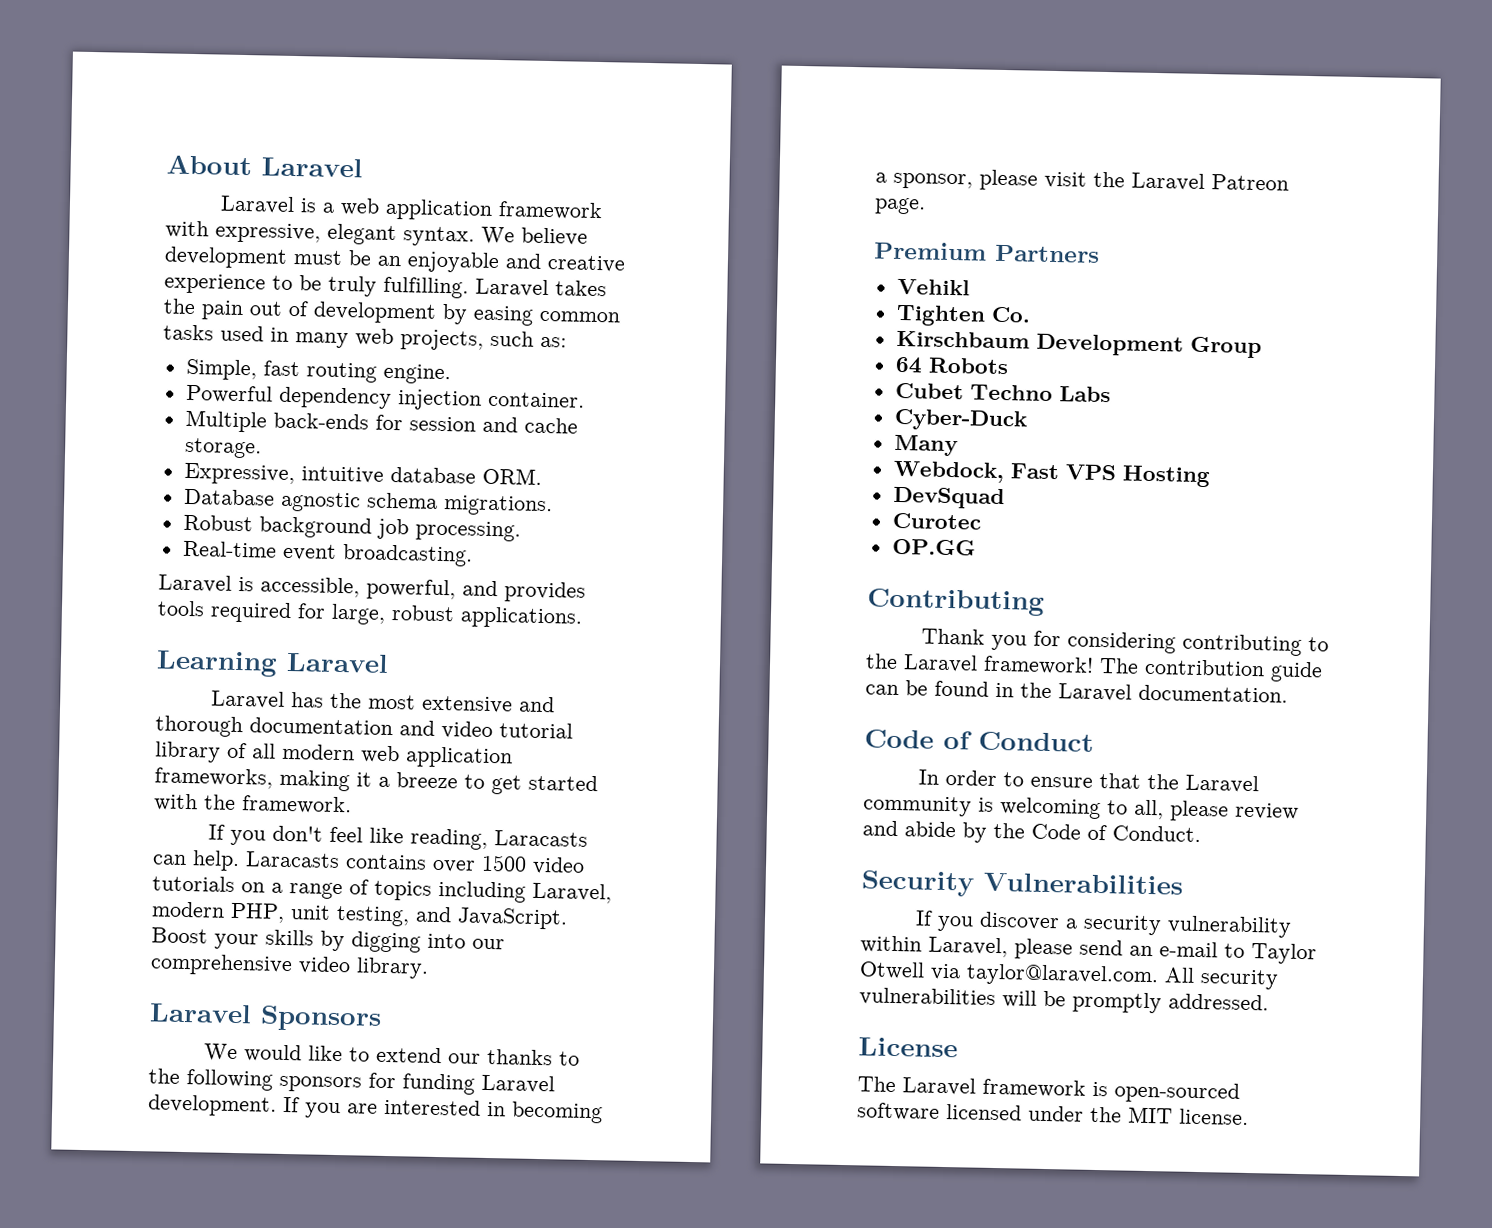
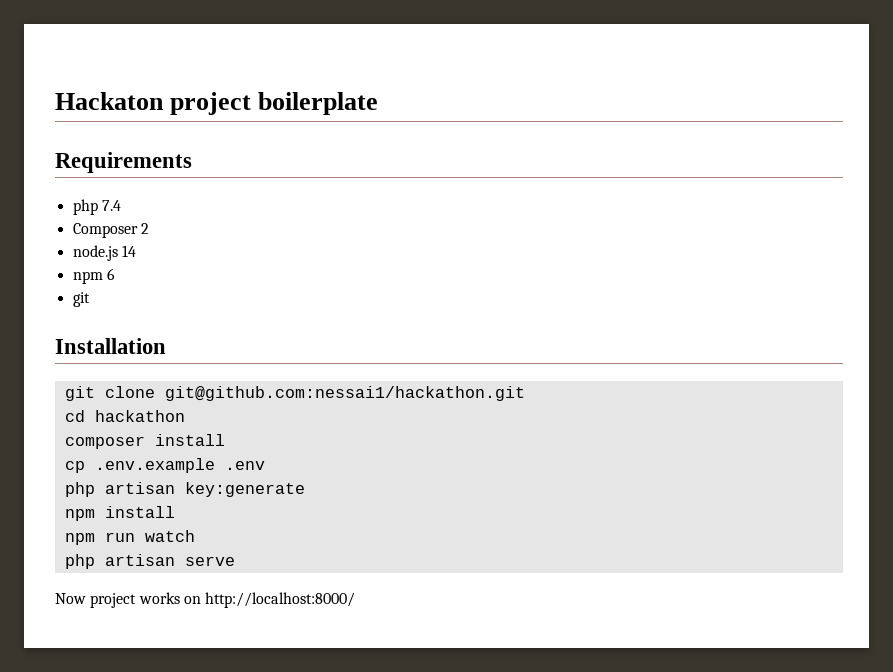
[166,154,363,178] [219,195,603,221] [165,220,588,247] [164,246,626,274] [164,273,607,299] [163,298,620,326] [163,324,567,351] [185,358,451,385] [185,384,585,411] [184,409,578,434] [183,437,262,459] [183,462,542,486] [183,488,553,517] [182,514,521,542] [182,540,473,567] [158,574,586,603] [157,600,583,629] [156,650,389,677] [210,690,555,714] [155,715,573,740] [154,741,513,769] [154,767,598,795] [154,793,352,815] [207,824,588,850] [152,850,585,875] [152,875,612,904] [151,901,568,930] [151,927,505,953] [150,953,429,979] [149,1003,382,1032] [203,1043,580,1066] [148,1068,555,1095] [148,1094,603,1124] [875,169,1289,191] [874,197,926,215] [874,241,1100,263] [896,278,970,296] [895,304,1031,327] [895,330,1262,359] [894,356,1009,375] [894,382,1111,403] [893,408,1028,432] [893,434,958,457] [892,460,1210,488] [892,486,1005,510] [891,512,982,530] [891,538,976,556] [867,588,1045,616] [920,628,1329,656] [865,653,1323,683] [865,680,1288,703] [864,729,1094,752] [917,769,1259,794] [863,795,1299,822] [862,820,1201,843] [861,870,1183,897] [914,910,1292,938] [860,935,1317,965] [859,961,1279,990] [859,987,1269,1014] [858,1037,958,1058] [857,1076,1240,1104] [857,1102,1249,1125] About Laravel // Laravel is a web application framework with expressive, elegant syntax. We believe development must be an enjoyable and creative experience to be truly fulfilling. Laravel takes the pain out of development by easing common tasks used in many web projects, such as: // Simple, fast routing engine. // Powerful dependency injection container. // Multiple back-ends for session and cache storage. // Expressive, intuitive database ORM. // Database agnostic schema migrations. // Robust background job processing. // Real-time event broadcasting. // Laravel is accessible, powerful, and provides tools required for large, robust applications. // Learning Laravel // Laravel has the most extensive and thorough documentation and video tutorial library of all modern web application frameworks, making it a breeze to get started with the framework. // If you don't feel like reading, Laracasts can help. Laracasts contains over 1500 video tutorials on a range of topics including Laravel, modern PHP, unit testing, and JavaScript. Boost your skills by digging into our comprehensive video library. // Laravel Sponsors // We would like to extend our thanks to the following sponsors for funding Laravel development. If you are interested in becoming a sponsor, please visit the Laravel Patreon page. // Premium Partners // Vehikl // Tighten Co. // Kirschbaum Development Group // 64 Robots // Cubet Techno Labs // Cyber-Duck // Many // Webdock, Fast VPS Hosting // DevSquad // Curotec // OP.GG // Contributing // Thank you for considering contributing to the Laravel framework! The contribution guide can be found in the Laravel documentation. // Code of Conduct // In order to ensure that the Laravel community is welcoming to all, please review and abide by the Code of Conduct. // Security Vulnerabilities // If you discover a security vulnerability within Laravel, please send an e-mail to Taylor Otwell via taylor@laravel.com. All security vulnerabilities will be promptly addressed. // License // The Laravel framework is open-sourced software licensed under the MIT license. -> [55,92,379,115] [55,152,192,173] [72,199,121,215] [72,223,149,238] [72,245,136,261] [72,268,115,284] [72,292,90,307] [55,338,166,354] [64,386,525,401] [64,410,185,422] [64,434,225,449] [64,458,265,473] [64,482,305,497] [64,506,175,521] [64,530,195,545] [64,554,235,569] [55,592,356,608] Hackaton project boilerplate // Requirements // php 7.4 // Composer 2 // node.js 14 // npm 6 // git // Installation // git clone git@github.com:nessai1/hackathon.git // cd hackathon // composer install // cp .env.example .env // php artisan key:generate // npm install // npm run watch // php artisan serve // Now project works on http://localhost:8000/

